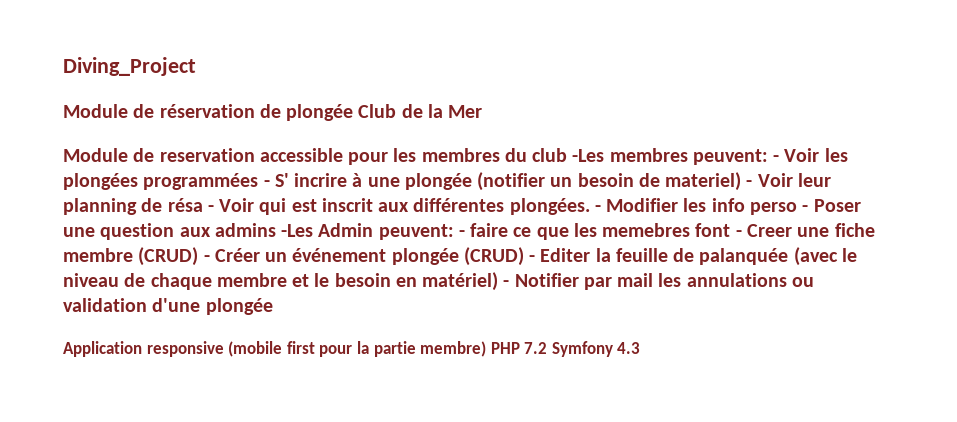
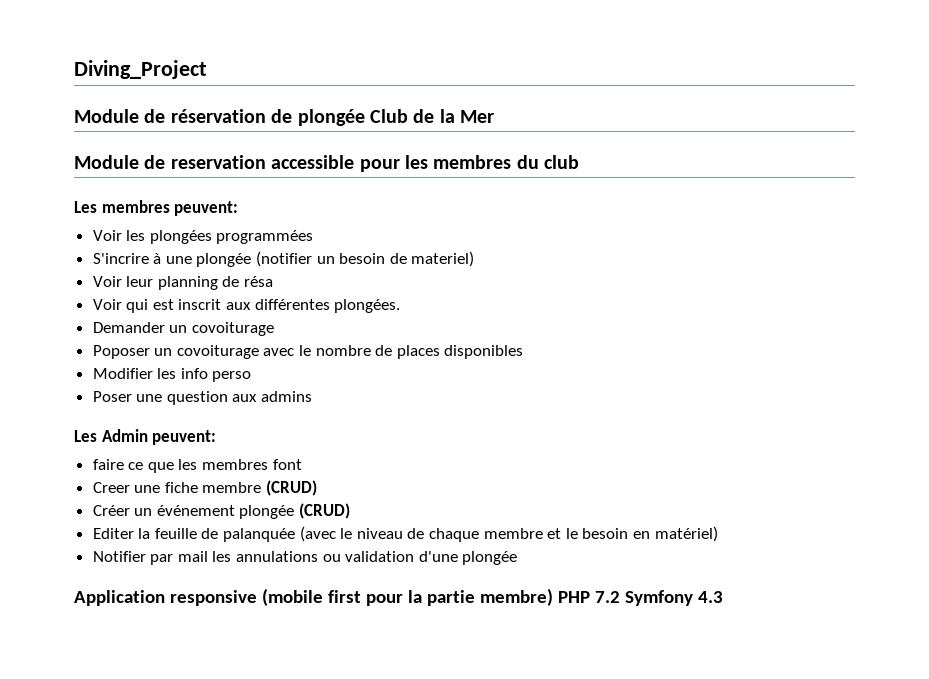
[572,149,605,162] -Les -> [74,201,97,213] // Les
[773,155,780,162] - -> (239, 208) //
[263,173,348,187] - S' incrire -> [92,253,149,264] // S'incrire
[746,180,753,187] - -> (475, 259) //
[207,205,214,212] - -> (274, 281) //
[594,205,601,212] - -> [92,322,274,336] [92,345,524,359] // Demander un covoiturage // Poposer un covoiturage avec le nombre de places disponibles //
[802,205,809,212] - -> (252, 376) //
[281,224,314,237] -Les -> [74,430,97,442] // Les
[458,230,465,237] - -> (217, 437) //
[602,223,691,237] memebres -> [202,459,269,470] membres
[735,230,742,237] - -> (302, 464) //
[203,255,210,262] - -> (318, 488) //
[529,255,536,262] - -> (351, 511) //
[503,280,510,287] - -> (718, 534) //

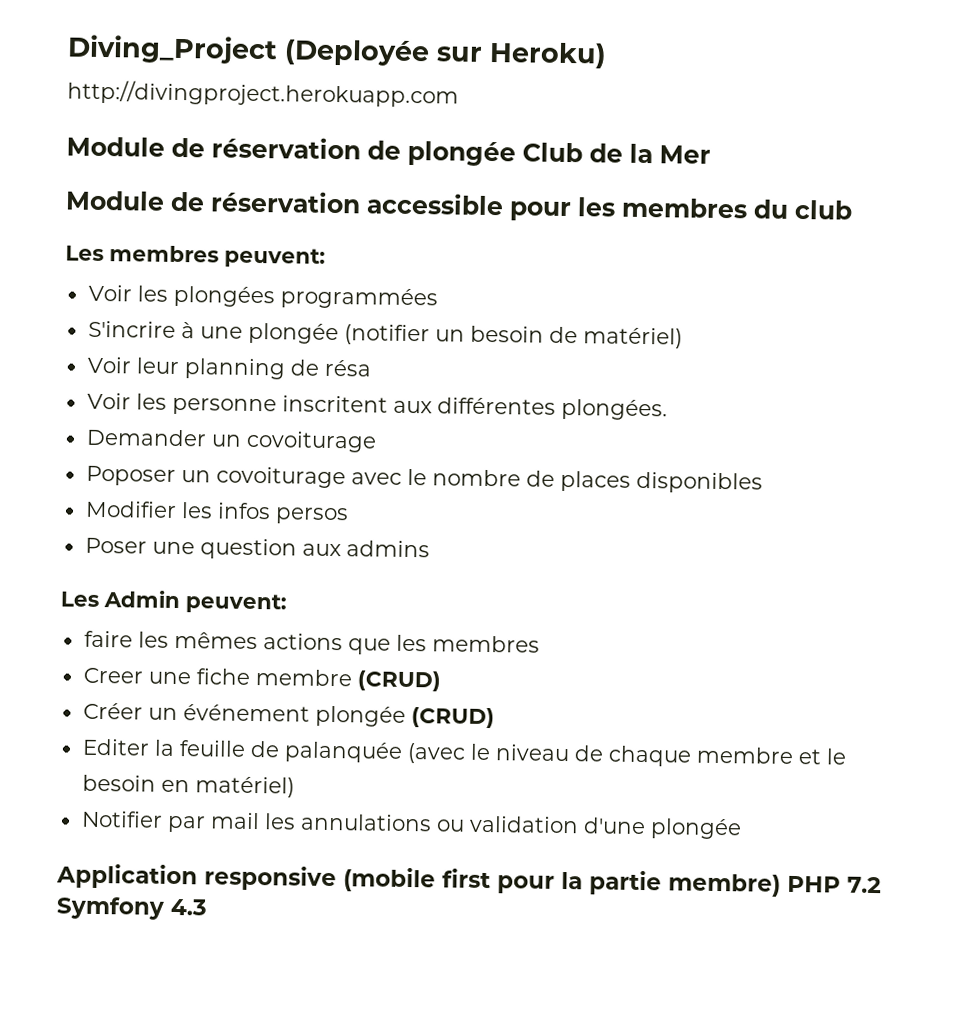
(207, 69) none -> [284,39,607,69] [67,79,459,108] (Deployée sur Heroku) // http://divingproject.herokuapp.com
[170,155,266,169] reservation -> [210,190,361,214] réservation
[411,251,475,267] materiel) -> [582,327,683,349] matériel)
[126,299,222,313] qui est inscrit -> [135,393,388,416] les personne inscritent
[180,368,252,382] info perso -> [216,502,349,525] infos persos
[128,462,144,470] ce -> [137,631,343,651] les mêmes actions
[272,459,302,470] font -> (540, 644) none

